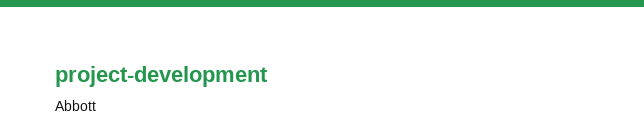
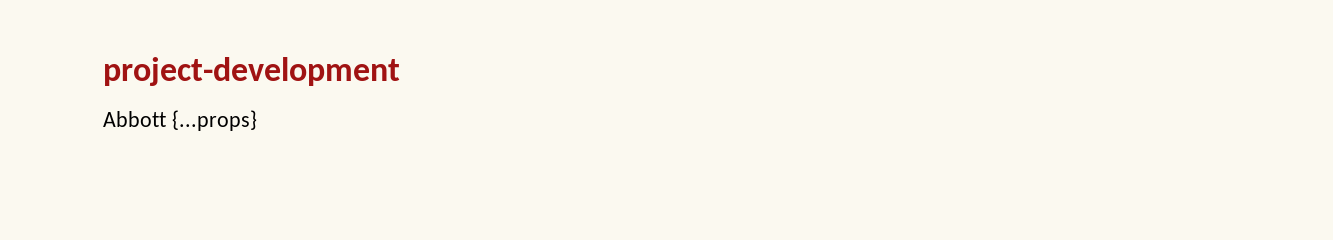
(96, 105) none -> [171,110,257,131] {...props}

